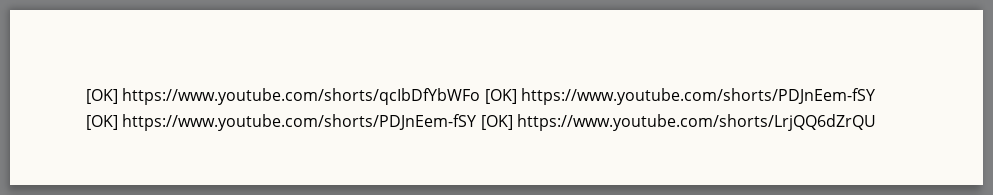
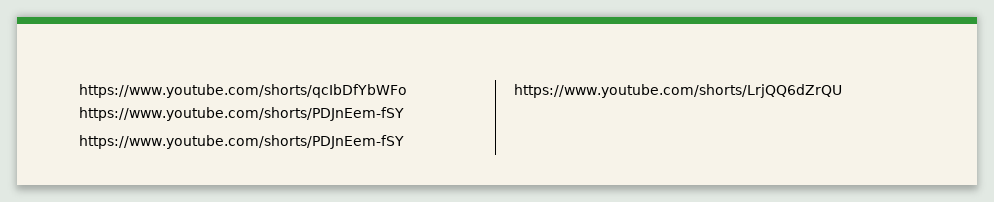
[86,88,875,105] [86,114,513,131] [OK] https://www.youtube.com/shorts/qcIbDfYbWFo [OK] https://www.youtube.com/shorts/PDJnEem-fSY // [OK] https://www.youtube.com/shorts/PDJnEem-fSY [OK] -> [79,84,407,98] [79,107,404,121] [79,135,404,149] https://www.youtube.com/shorts/qcIbDfYbWFo https://www.youtube.com/shorts/PDJnEem-fSY // https://www.youtube.com/shorts/PDJnEem-fSY

